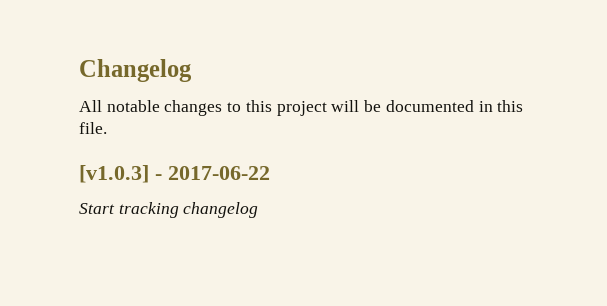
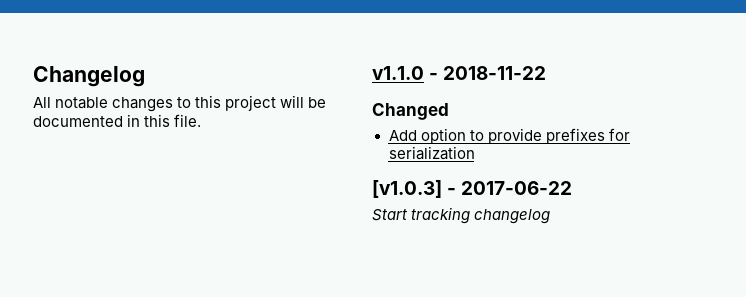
(107, 128) none -> [372,66,547,80] [372,103,449,120] [388,128,630,144] [388,146,475,160] // v1.1.0 - 2018-11-22 // Changed // Add option to provide prefixes for serialization

